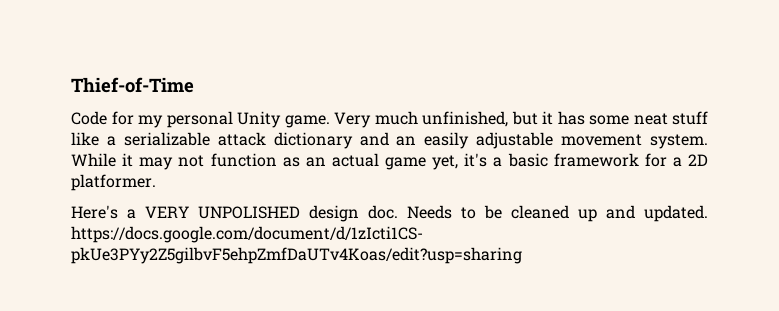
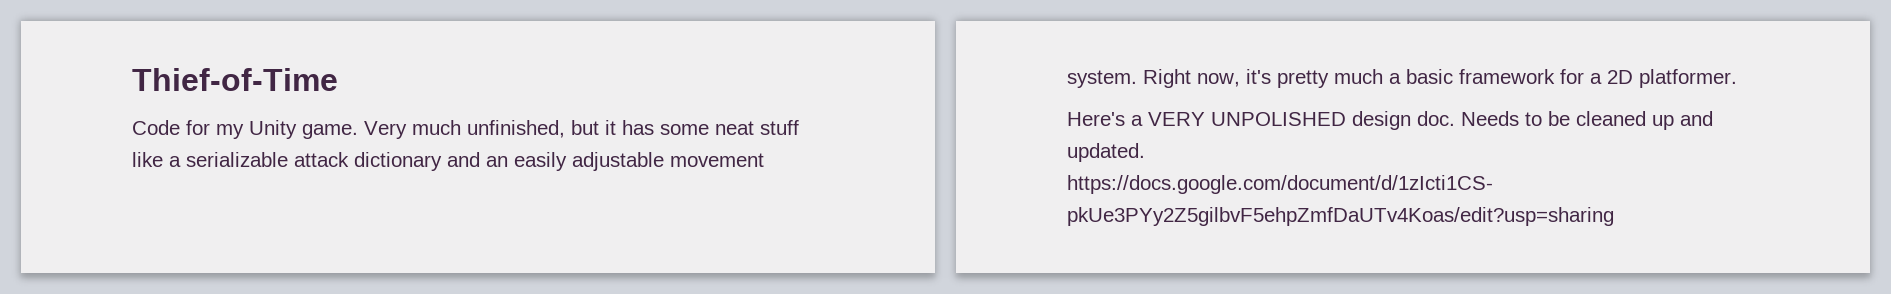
[166,111,233,128] personal -> (244, 131) none
[71,153,488,170] While it may not function as an actual game yet, it's -> [1143,69,1383,88] Right now, it's pretty much

